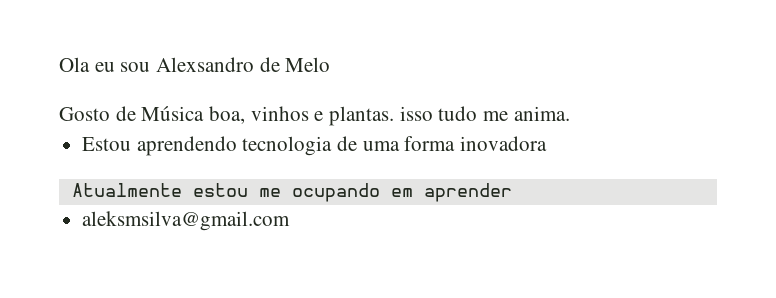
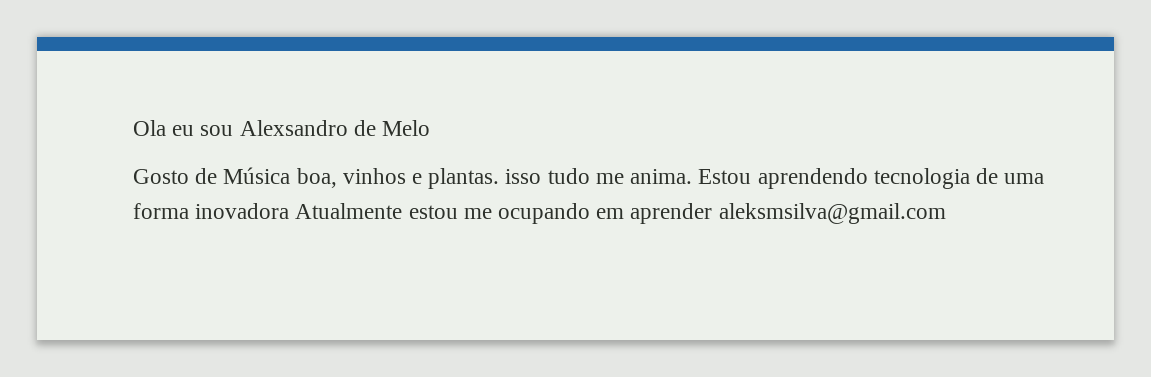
(570, 113) // -> (693, 176) none
(548, 143) // -> (290, 211) none
(512, 192) // -> (713, 213) none

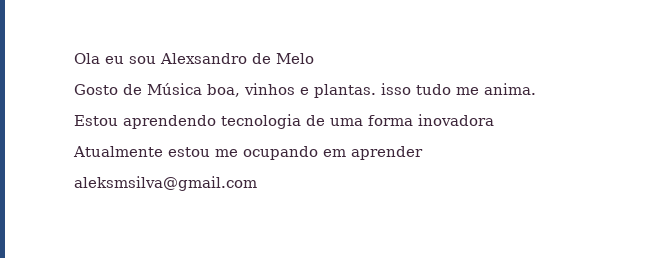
(693, 176) none -> (536, 89) //
(290, 211) none -> (494, 120) //
(713, 213) none -> (423, 153) //

